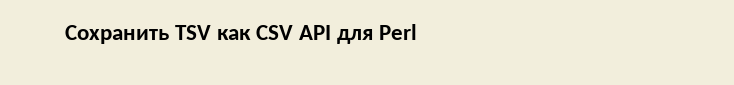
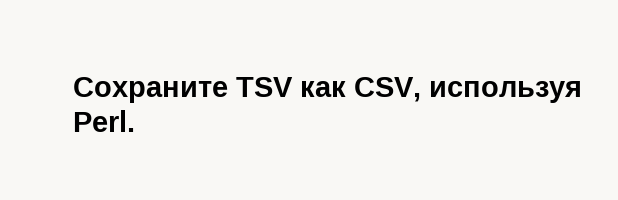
[65,25,169,44] Сохранить -> [73,77,228,103] Сохраните
[256,24,418,44] CSV API для Perl -> [354,77,582,103] [73,110,135,132] CSV, используя Perl.

